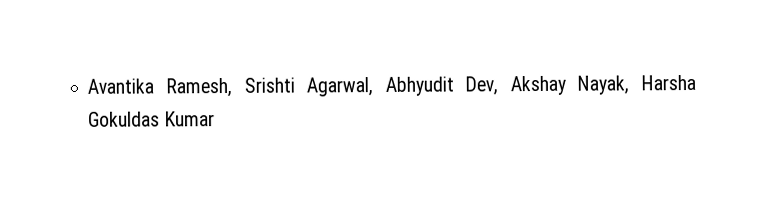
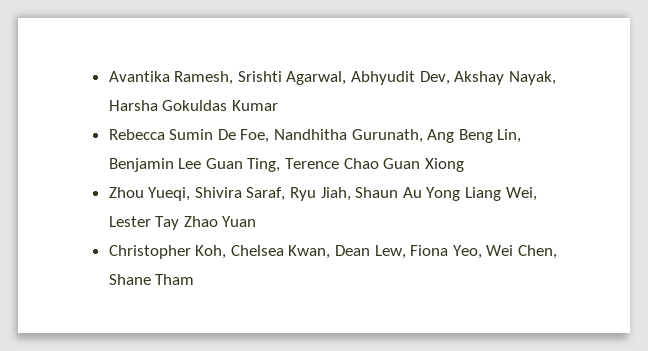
(215, 119) none -> [108,129,522,143] [108,158,464,172] [108,187,537,201] [108,216,257,230] [108,245,558,259] [108,274,195,285] // Rebecca Sumin De Foe, Nandhitha Gurunath, Ang Beng Lin, Benjamin Lee Guan Ting, Terence Chao Guan Xiong // Zhou Yueqi, Shivira Saraf, Ryu Jiah, Shaun Au Yong Liang Wei, Lester Tay Zhao Yuan // Christopher Koh, Chelsea Kwan, Dean Lew, Fiona Yeo, Wei Chen, Shane Tham

